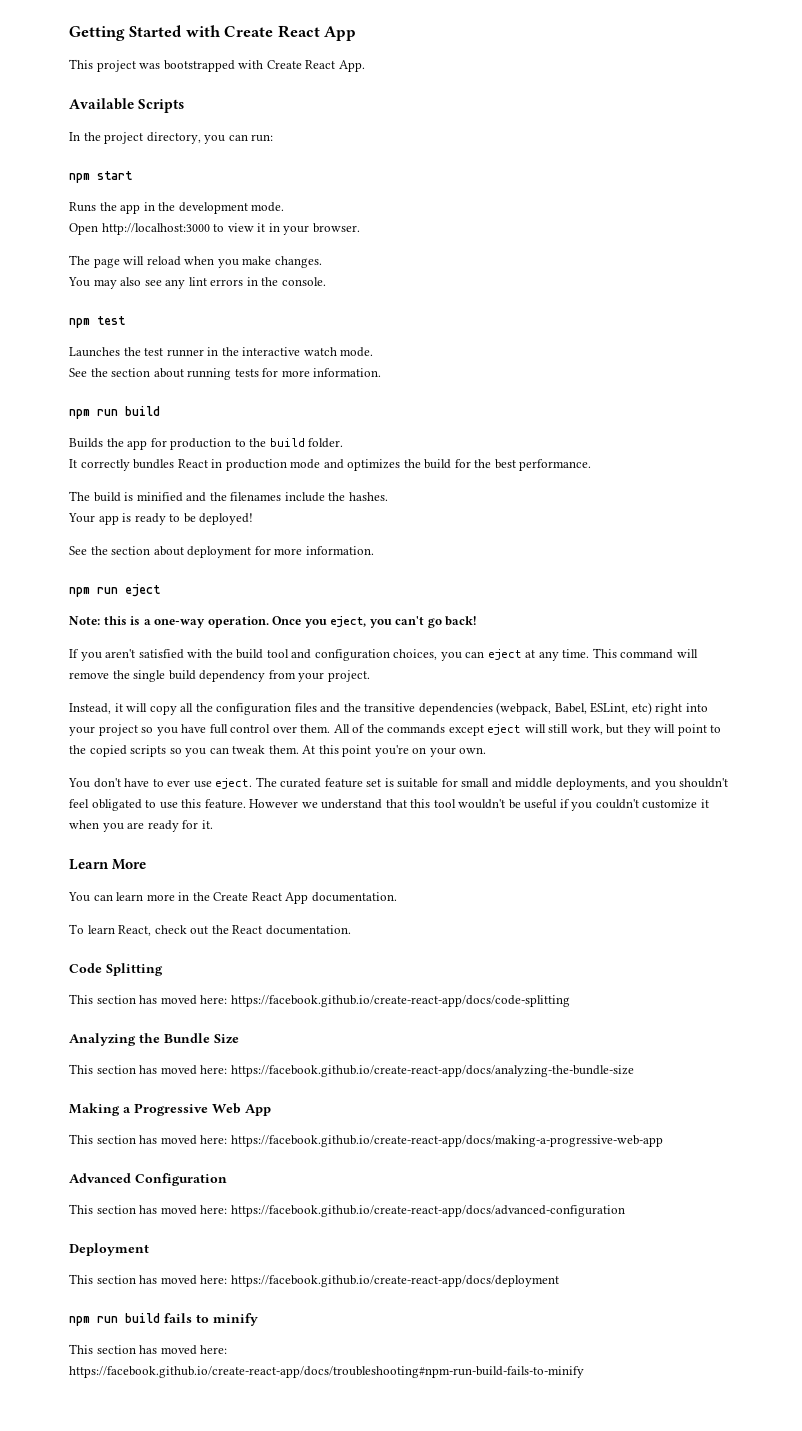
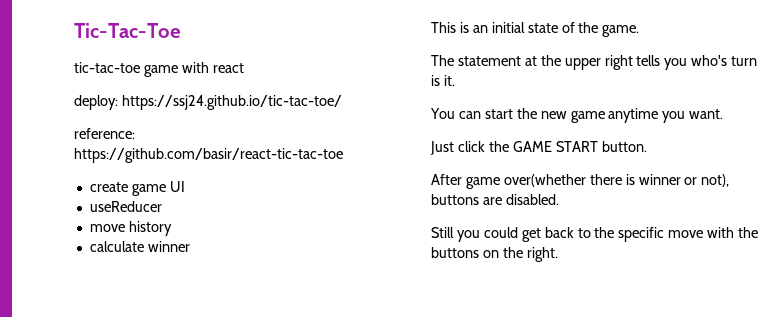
[69,25,357,41] [69,59,365,72] [69,98,185,113] [69,132,274,144] [69,171,132,183] [69,202,285,214] [69,223,360,235] [69,255,322,268] [68,277,326,289] [69,316,125,328] [69,347,374,357] [69,368,382,380] [69,406,160,419] [69,438,344,450] [69,459,592,471] [69,491,388,502] [68,513,254,525] [69,546,374,558] [69,584,160,597] [69,616,477,628] [69,648,698,661] [69,670,370,682] [69,702,708,715] [69,724,722,736] [69,745,487,757] [68,777,729,790] [69,799,709,811] [69,820,199,832] Getting Started with Create React App // This project was bootstrapped with Create React App. // Available Scripts // In the project directory, you can run: // npm start // Runs the app in the development mode. // Open http://localhost:3000 to view it in your browser. // The page will reload when you make changes. // You may also see any lint errors in the console. // npm test // Launches the test runner in the interactive watch mode. // See the section about running tests for more information. // npm run build // Builds the app for production to the build folder. // It correctly bundles React in production mode and optimizes the build for the best performance. // The build is minified and the filenames include the hashes. // Your app is ready to be deployed! // See the section about deployment for more information. // npm run eject // Note: this is a one-way operation. Once you eject, you can't go back! // If you aren't satisfied with the build tool and configuration choices, you can eject at any time. This command will remove the single build dependency from your project. // Instead, it will copy all the configuration files and the transitive dependencies (webpack, Babel, ESLint, etc) right into your project so you have full control over them. All of the commands except eject will still work, but they will point to the copied scripts so you can tweak them. At this point you're on your own. // You don't have to ever use eject. The curated feature set is suitable for small and middle deployments, and you shouldn't feel obligated to use this feature. However we understand that this tool wouldn't be useful if you couldn't customize it when you are ready for -> [74,23,181,38] [74,62,244,77] [74,95,342,110] [74,128,135,139] [74,148,343,163] [89,181,185,196] [89,201,162,212] [89,221,172,236] [89,241,190,252] [431,22,640,37] [431,55,758,70] [431,75,440,86] Tic-Tac-Toe // tic-tac-toe game with react // deploy: https://ssj24.github.io/tic-tac-toe/ // reference: https://github.com/basir/react-tic-tac-toe // create game UI // useReducer // move history // calculate winner // This is an initial state of the game. // The statement at the upper right tells you who's turn is
[69,859,147,870] // Learn More -> (455, 80) none
[116,892,397,904] [69,924,351,936] [69,963,163,976] [69,994,570,1007] [69,1033,239,1046] [69,1064,634,1077] [69,1103,271,1116] [69,1134,663,1147] [69,1173,227,1186] [69,1204,625,1217] [69,1243,149,1256] [69,1274,559,1287] [69,1313,258,1326] [69,1344,228,1355] [69,1366,584,1378] learn more in the Create React App documentation. // To learn React, check out the React documentation. // Code Splitting // This section has moved here: https://facebook.github.io/create-react-app/docs/code-splitting // Analyzing the Bundle Size // This section has moved here: https://facebook.github.io/create-react-app/docs/analyzing-the-bundle-size // Making a Progressive Web App // This section has moved here: https://facebook.github.io/create-react-app/docs/making-a-progressive-web-app // Advanced Configuration // This section has moved here: https://facebook.github.io/create-react-app/docs/advanced-configuration // Deployment // This section has moved here: https://facebook.github.io/create-react-app/docs/deployment // npm run build fails to minify // This section has moved here: https://facebook.github.io/create-react-app/docs/troubleshooting#npm-run-build-fails-to-minify -> [484,108,724,123] [430,141,647,155] [431,174,730,189] [431,194,559,205] [431,227,759,242] [431,247,558,262] start the new game anytime you want. // Just click the GAME START button. // After game over(whether there is winner or not), buttons are disabled. // Still you could get back to the specific move with the buttons on the right.

